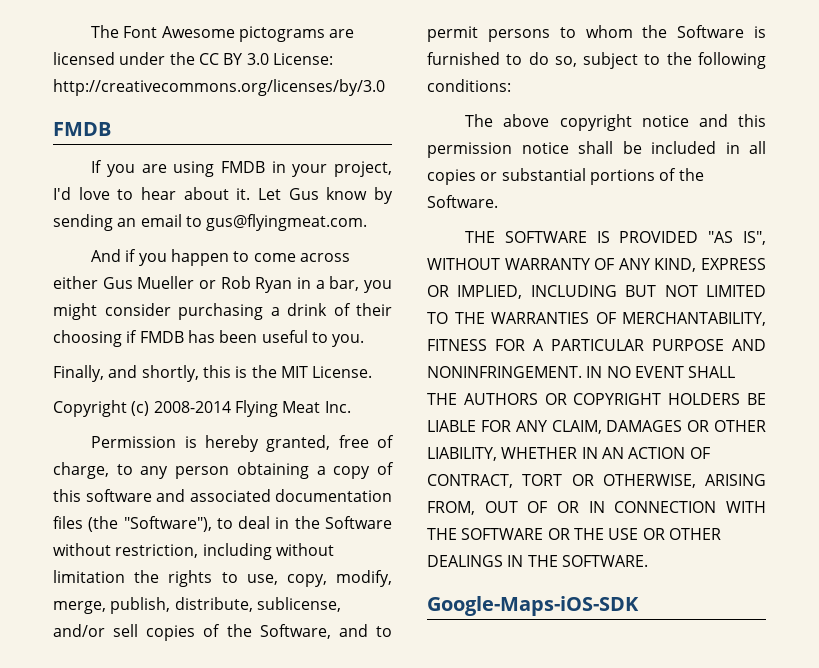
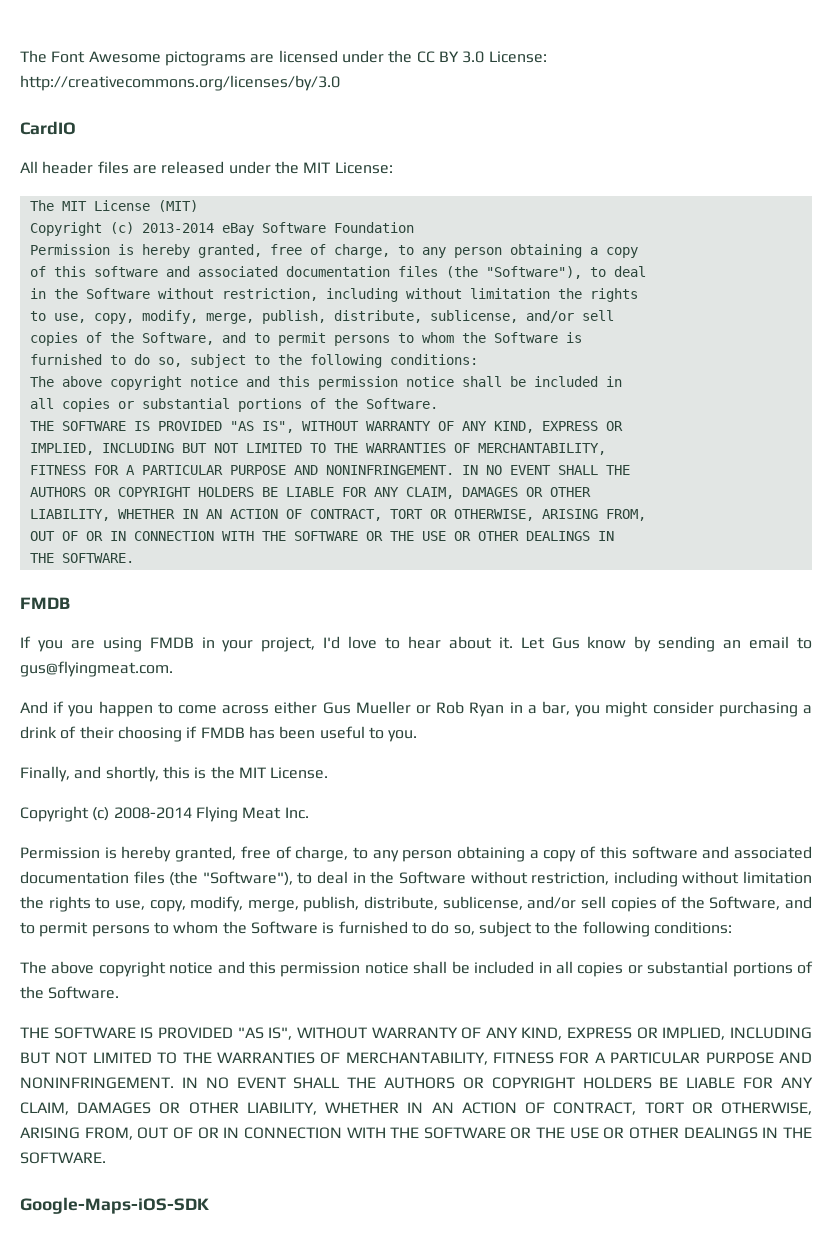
(385, 87) none -> [20,121,76,135] [20,161,393,174] [29,200,198,212] [29,222,414,236] [29,244,638,258] [29,266,646,279] [29,288,638,302] [29,310,614,324] [29,332,582,346] [29,354,478,368] [29,376,622,390] [29,398,438,412] [29,421,623,433] [29,443,606,455] [29,465,630,475] [29,487,591,499] [29,509,646,521] [29,531,614,541] [29,553,134,563] // CardIO // All header files are released under the MIT License: // The MIT License (MIT) // Copyright (c) 2013-2014 eBay Software Foundation // Permission is hereby granted, free of charge, to any person obtaining a copy // of this software and associated documentation files (the "Software"), to deal // in the Software without restriction, including without limitation the rights // to use, copy, modify, merge, publish, distribute, sublicense, and/or sell // copies of the Software, and to permit persons to whom the Software is // furnished to do so, subject to the following conditions: // The above copyright notice and this permission notice shall be included in // all copies or substantial portions of the Software. // THE SOFTWARE IS PROVIDED "AS IS", WITHOUT WARRANTY OF ANY KIND, EXPRESS OR // IMPLIED, INCLUDING BUT NOT LIMITED TO THE WARRANTIES OF MERCHANTABILITY, // FITNESS FOR A PARTICULAR PURPOSE AND NONINFRINGEMENT. IN NO EVENT SHALL THE // AUTHORS OR COPYRIGHT HOLDERS BE LIABLE FOR ANY CLAIM, DAMAGES OR OTHER // LIABILITY, WHETHER IN AN ACTION OF CONTRACT, TORT OR OTHERWISE, ARISING FROM, // OUT OF OR IN CONNECTION WITH THE SOFTWARE OR THE USE OR OTHER DEALINGS IN // THE SOFTWARE.

